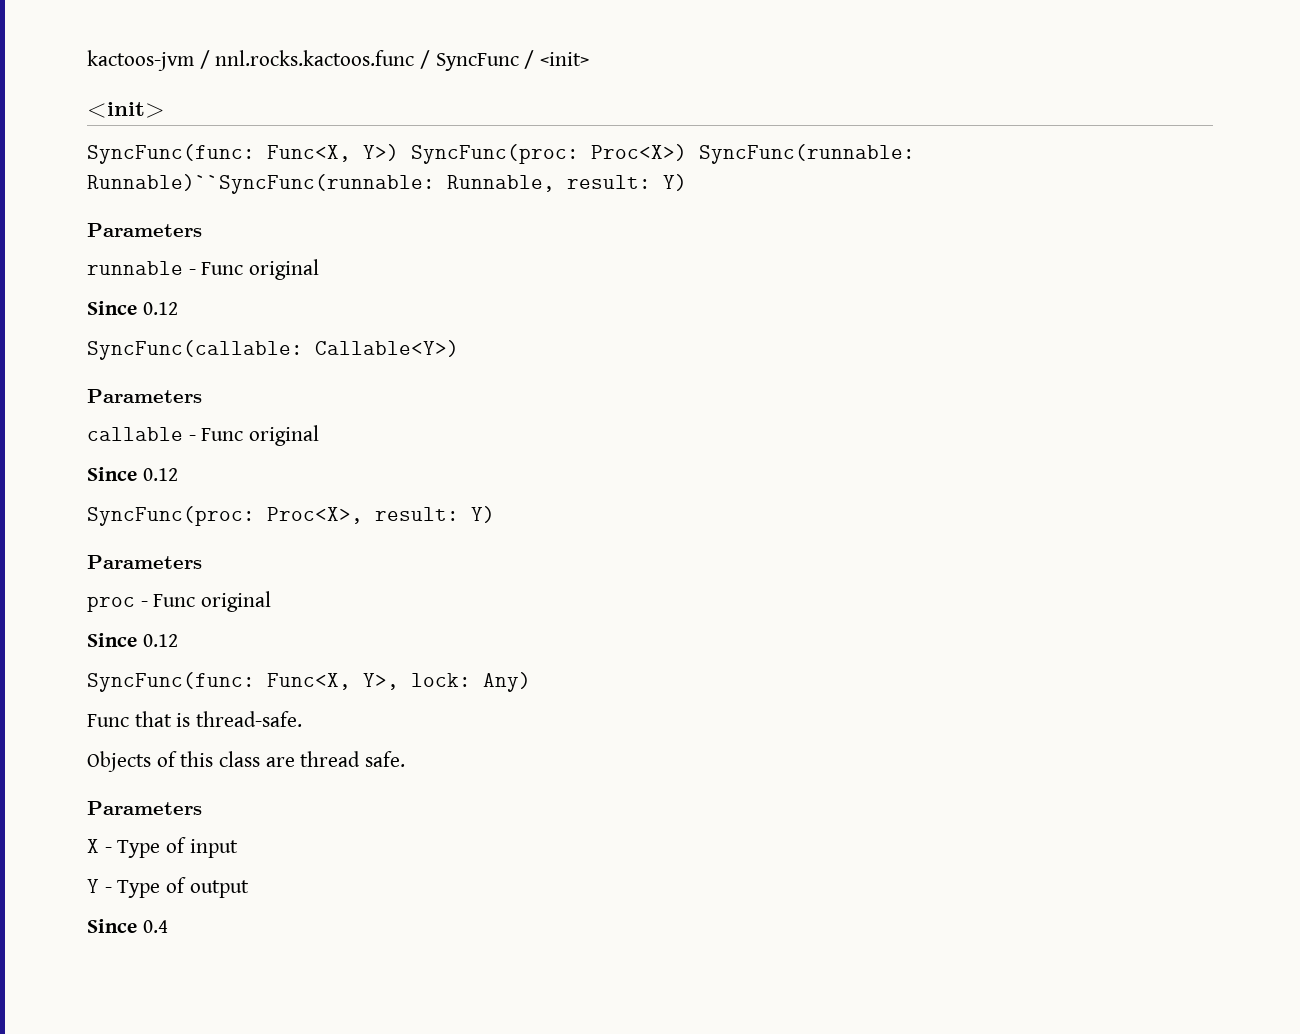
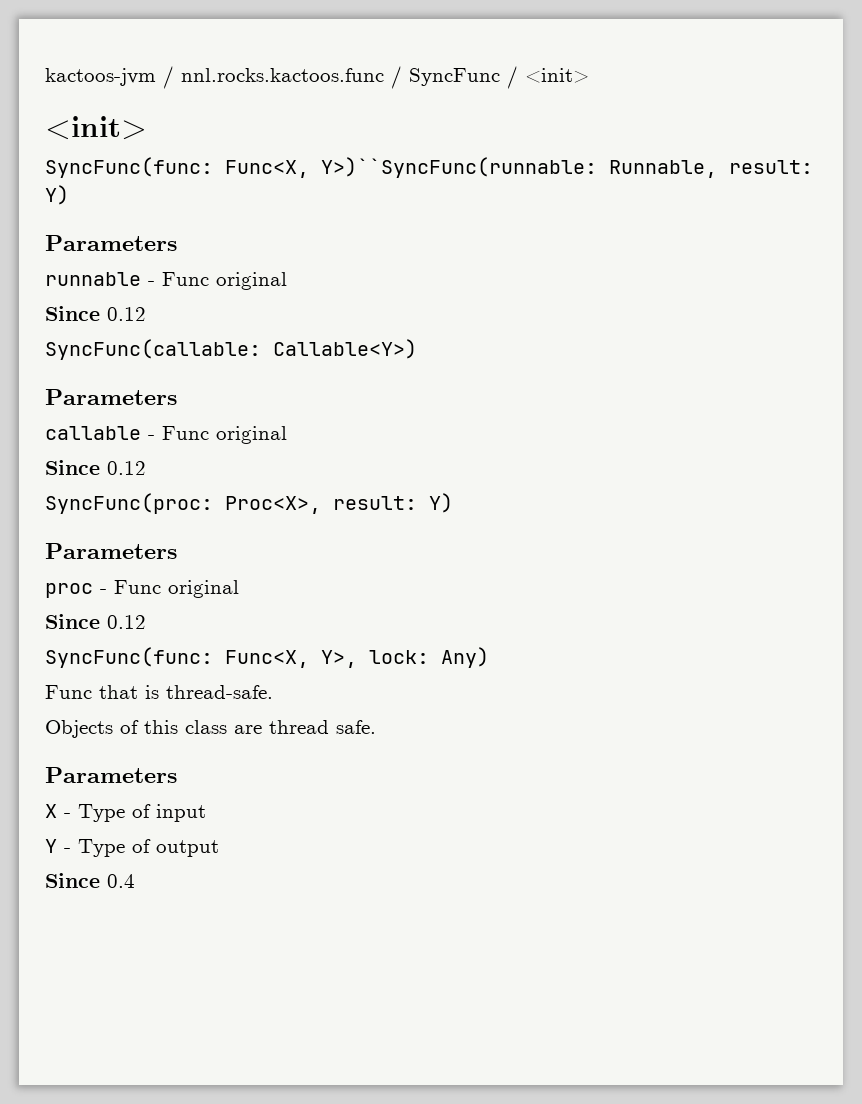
[363,144,915,164] [87,174,435,194] Y>) SyncFunc(proc: Proc<X>) SyncFunc(runnable: Runnable)``SyncFunc(runnable: -> [321,157,597,178] Y>)``SyncFunc(runnable:

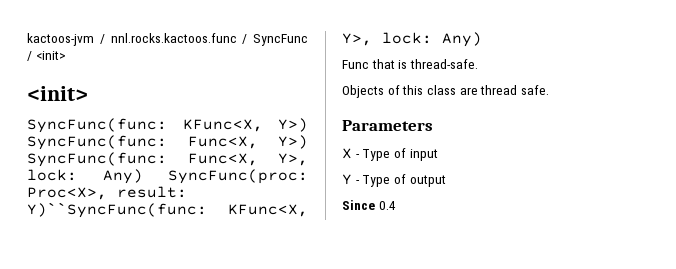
[225,157,813,178] [45,185,69,205] [45,235,177,251] [45,272,287,290] [45,306,146,321] [45,339,417,360] [45,389,177,405] [45,426,287,444] [45,460,146,475] [45,493,453,514] [45,543,177,559] [45,580,239,598] [45,614,146,629] [45,647,309,668] Func<X, Y>)``SyncFunc(runnable: Runnable, result: Y) // Parameters // runnable - Func original // Since 0.12 // SyncFunc(callable: Callable<Y>) // Parameters // callable - Func original // Since 0.12 // SyncFunc(proc: Proc<X>, result: Y) // Parameters // proc - Func original // Since 0.12 // SyncFunc(func: Func<X, -> [182,118,308,132] [27,135,308,150] [27,152,308,167] [27,169,308,184] [27,186,187,200] [27,202,308,218] KFunc<X, Y>) SyncFunc(func: Func<X, Y>) SyncFunc(func: Func<X, Y>, lock: Any) SyncFunc(proc: Proc<X>, result: Y)``SyncFunc(func: KFunc<X,

